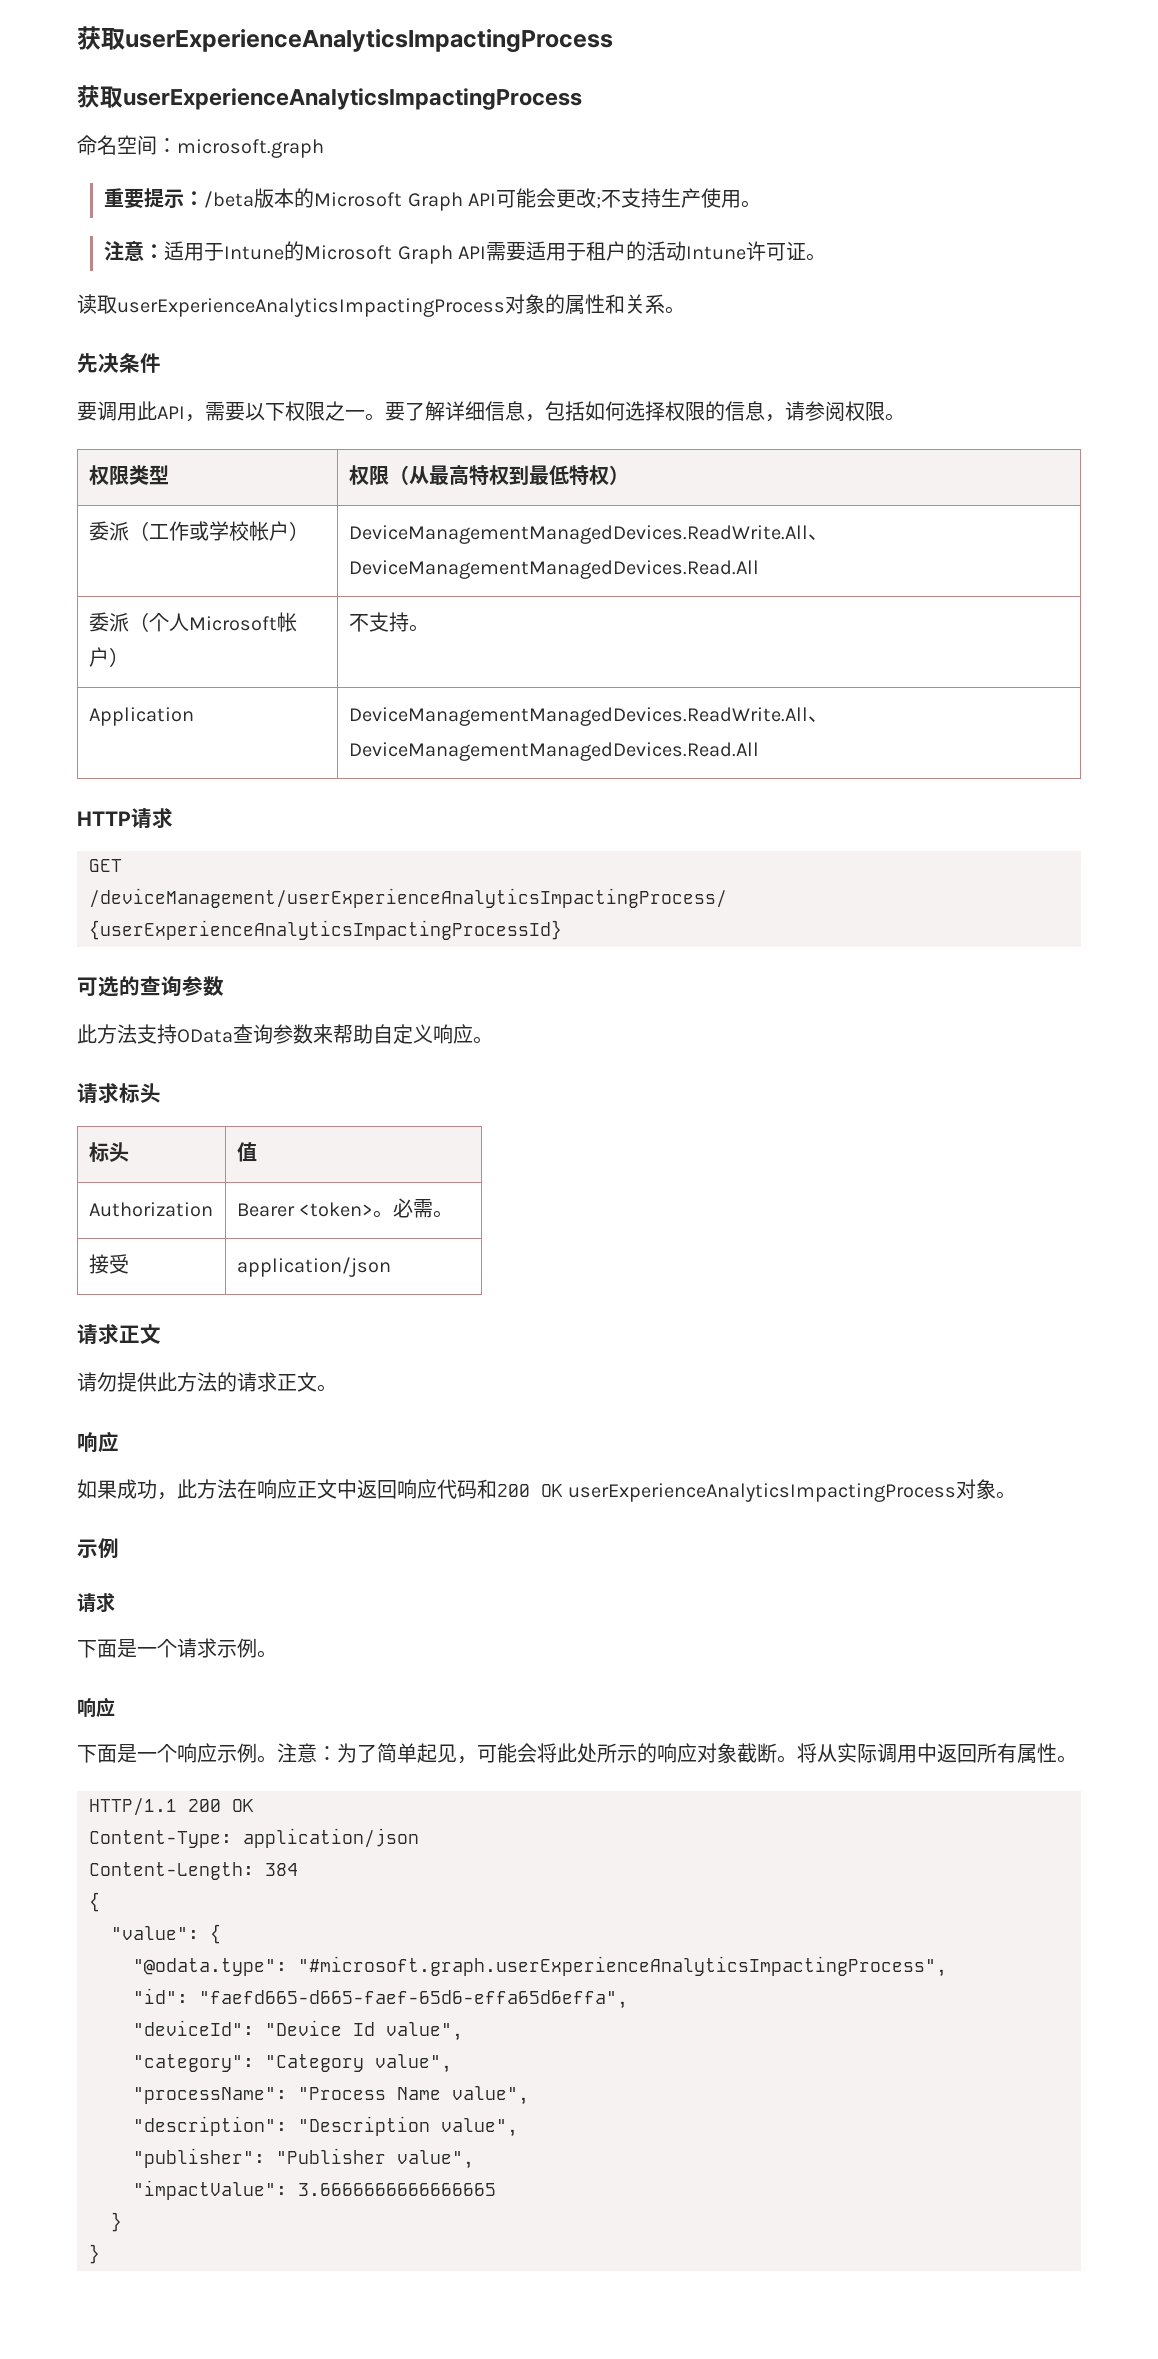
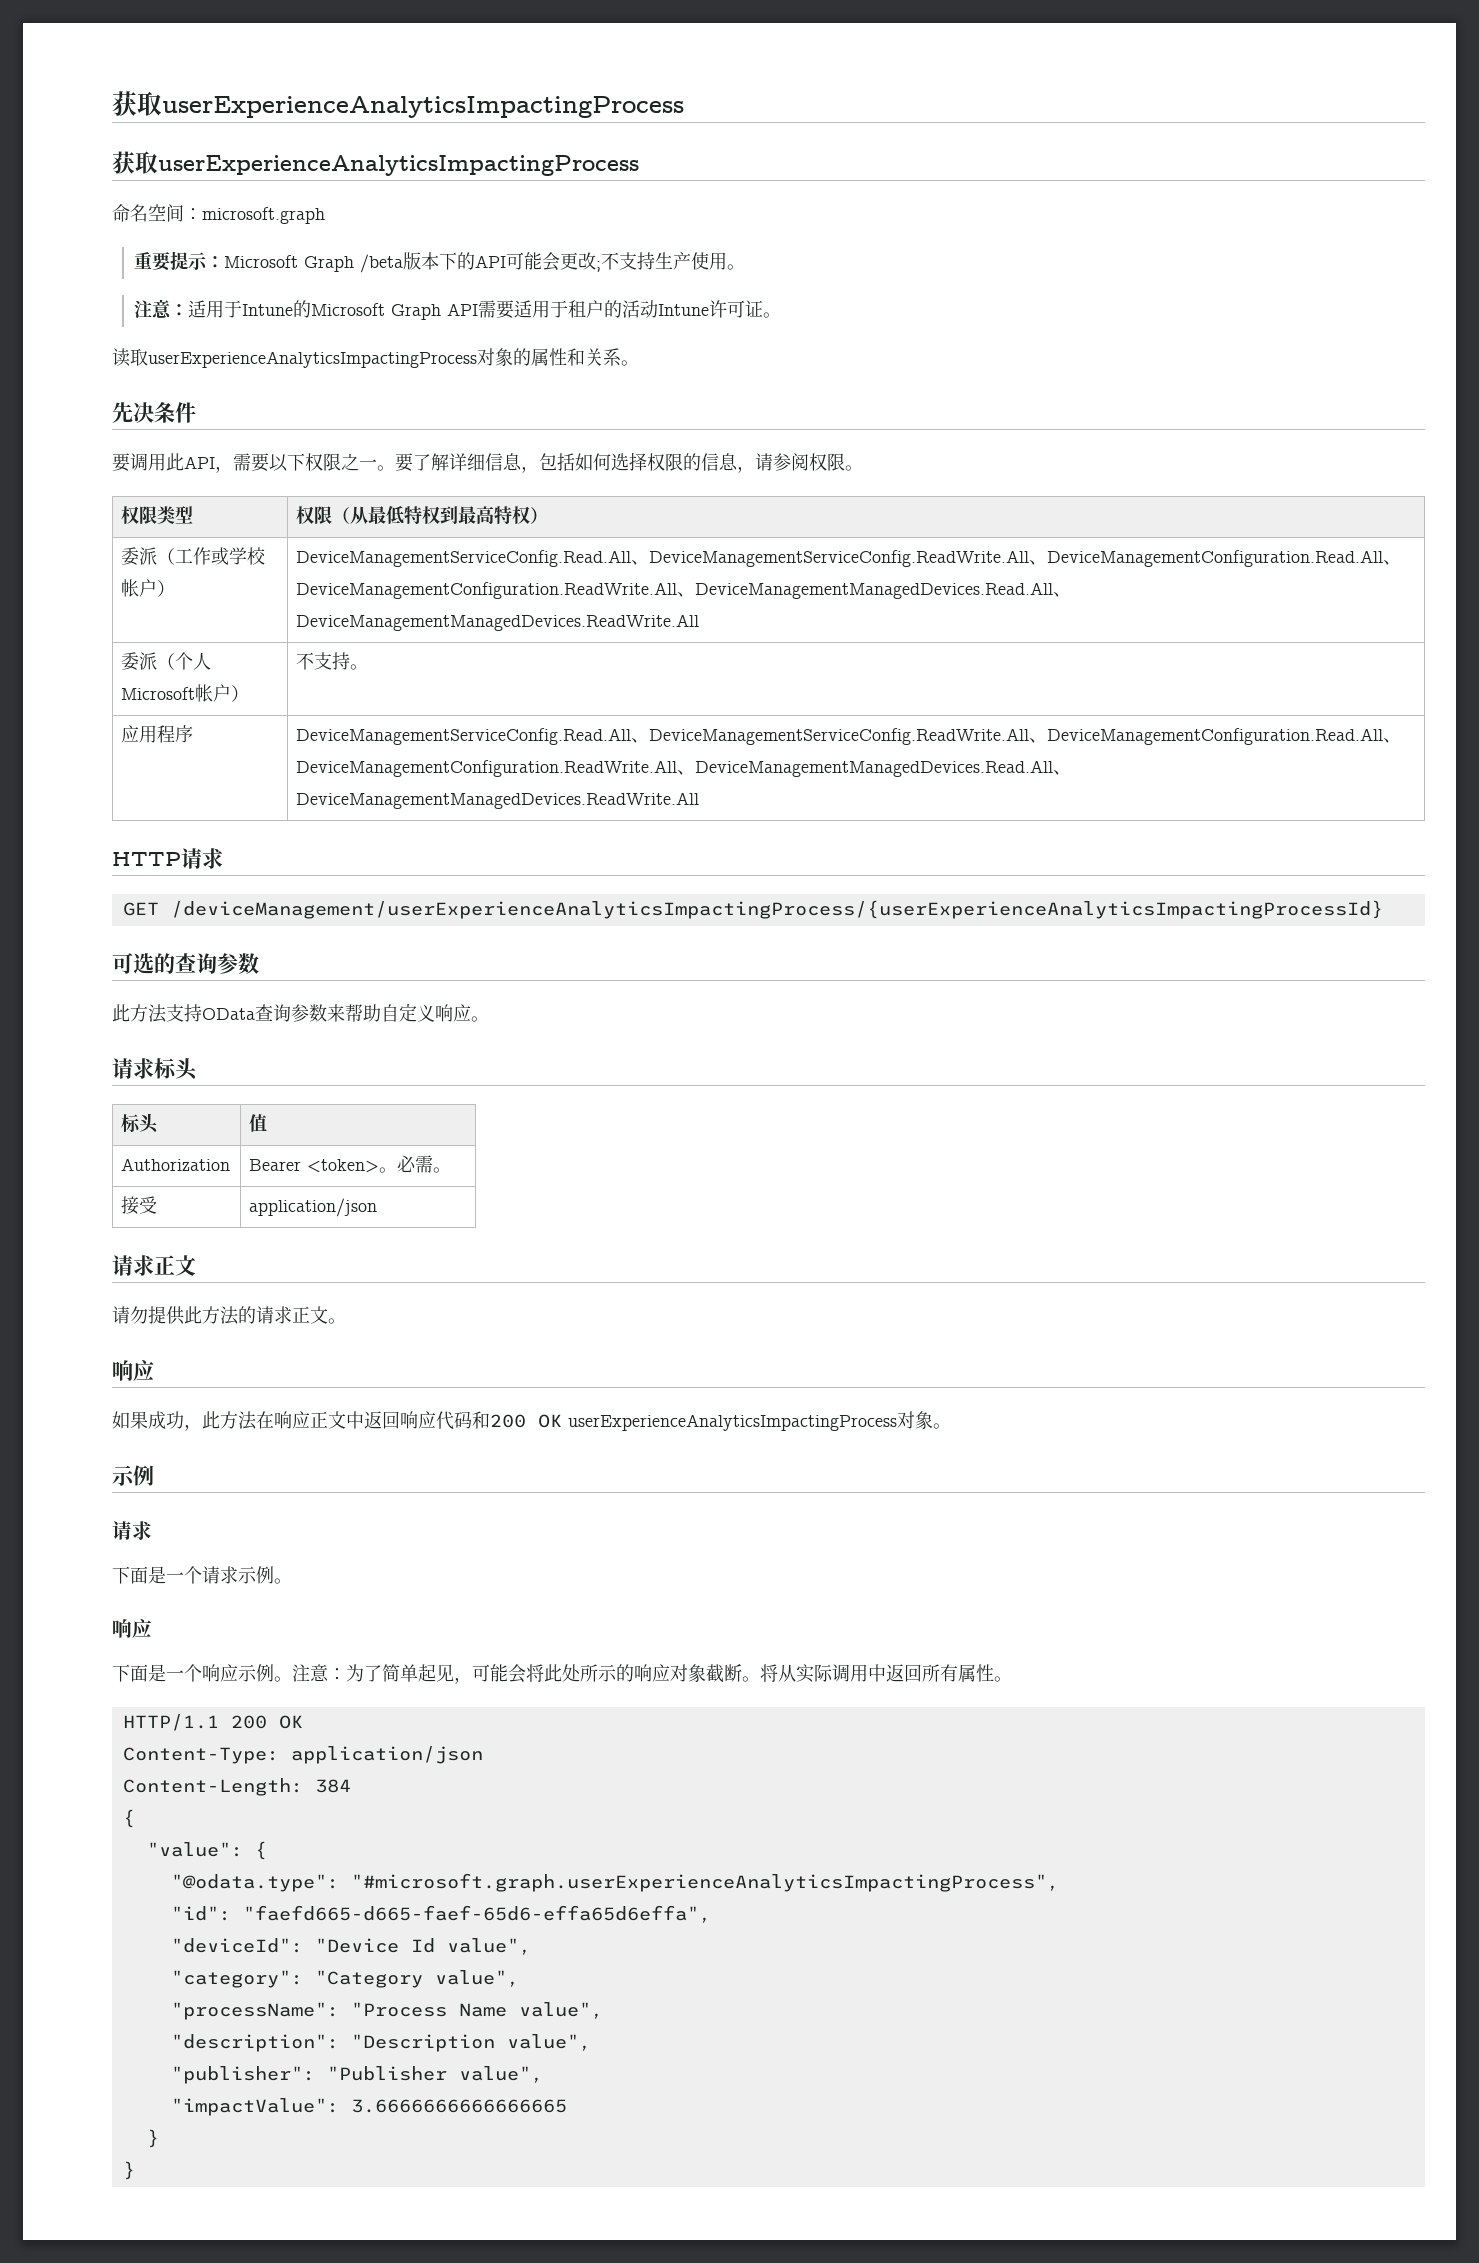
[204,188,463,211] /beta版本的Microsoft Graph -> [224,252,476,273] Microsoft Graph /beta版本下的
[448,465,469,485] 高 -> [386,506,405,524] 低
[548,465,569,485] 低 -> [476,506,495,524] 高
[348,525,828,544] [348,560,759,579] DeviceManagementManagedDevices.ReadWrite.All、DeviceManagementManagedDevices.Read.All -> [296,550,1402,567] [296,582,1072,599] [296,614,700,631] DeviceManagementServiceConfig.Read.All、DeviceManagementServiceConfig.ReadWrite.All、DeviceManagementConfiguration.Read.All、DeviceManagementConfiguration.ReadWrite.All、DeviceManagementManagedDevices.Read.All、DeviceManagementManagedDevices.ReadWrite.All
[88,707,194,726] [348,707,828,726] [348,742,759,761] Application | DeviceManagementManagedDevices.ReadWrite.All、DeviceManagementManagedDevices.Read.All -> [121,725,194,743] [296,728,1402,745] [296,760,1072,777] [296,792,700,809] 应用程序 | DeviceManagementServiceConfig.Read.All、DeviceManagementServiceConfig.ReadWrite.All、DeviceManagementConfiguration.Read.All、DeviceManagementConfiguration.ReadWrite.All、DeviceManagementManagedDevices.Read.All、DeviceManagementManagedDevices.ReadWrite.All

